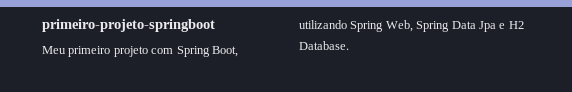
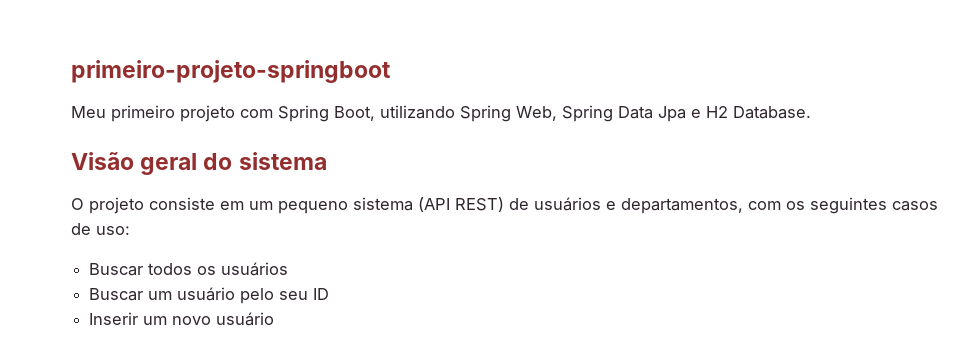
(349, 45) none -> [71,152,327,175] [71,197,938,214] [71,223,130,235] [89,262,289,276] [89,287,330,304] [89,312,275,326] // Visão geral do sistema // O projeto consiste em um pequeno sistema (API REST) de usuários e departamentos, com os seguintes casos de uso: // Buscar todos os usuários // Buscar um usuário pelo seu ID // Inserir um novo usuário

